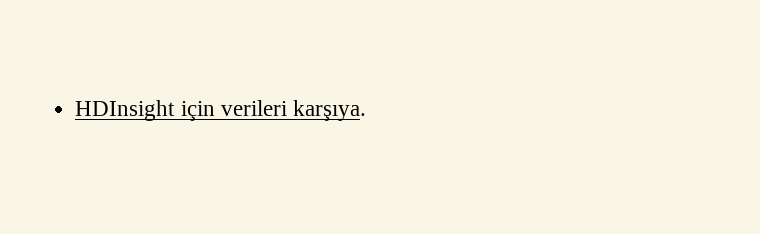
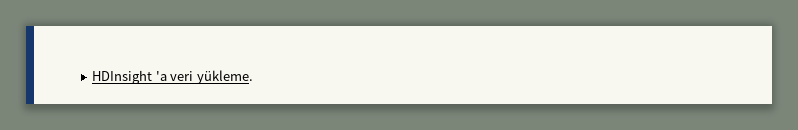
[180,100,366,121] için verileri karşıya. -> [155,70,253,84] 'a veri yükleme.

